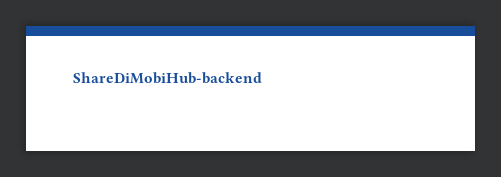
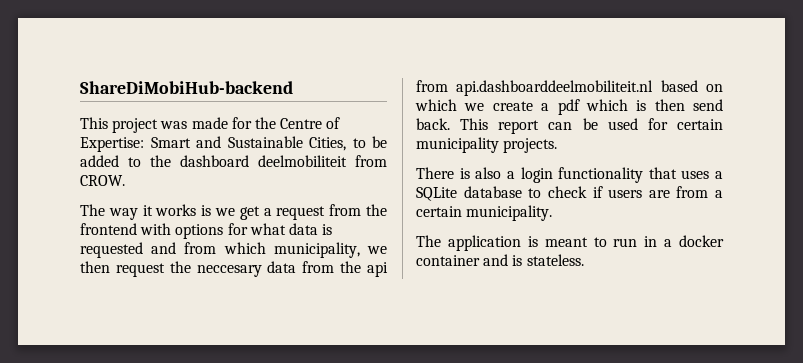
(262, 78) none -> [80,117,341,133] [80,136,387,152] [80,155,387,167] [80,175,125,186] [80,204,388,220] [80,223,333,239] [80,242,387,258] [80,261,388,277] [416,80,723,96] [415,99,723,115] [416,118,723,134] [416,137,558,153] [416,167,723,183] [416,186,723,201] [416,205,553,221] [416,235,724,251] [416,254,584,266] // This project was made for the Centre of Expertise: Smart and Sustainable Cities, to be added to the dashboard deelmobiliteit from CROW. // The way it works is we get a request from the frontend with options for what data is requested and from which municipality, we then request the neccesary data from the api from api.dashboarddeelmobiliteit.nl based on which we create a pdf which is then send back. This report can be used for certain municipality projects. // There is also a login functionality that uses a SQLite database to check if users are from a certain municipality. // The application is meant to run in a docker container and is stateless.

